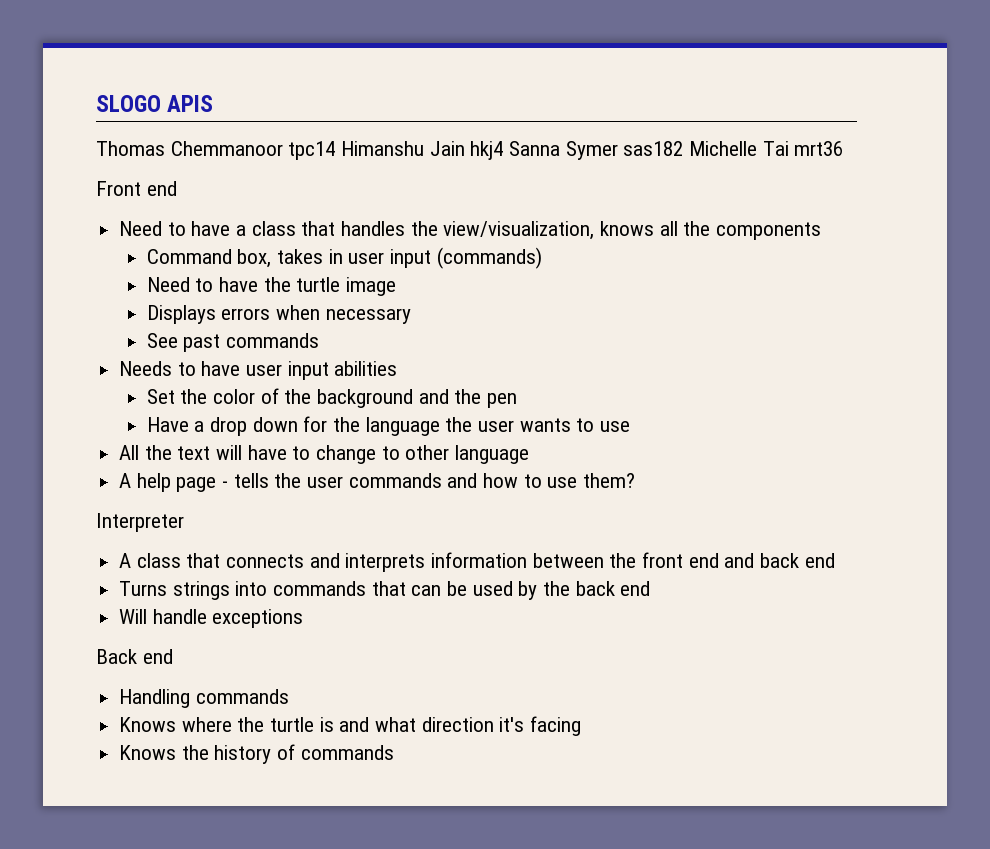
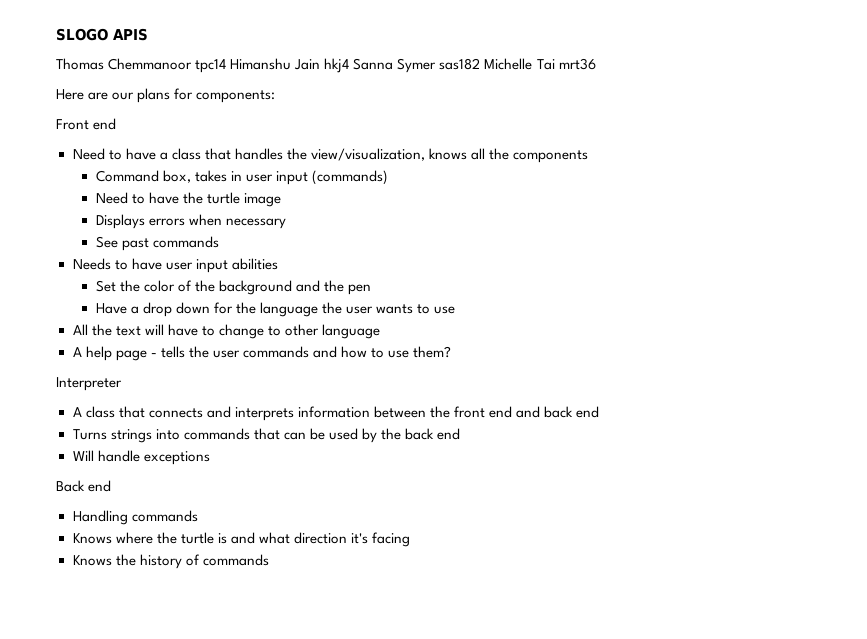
(844, 148) none -> [56,88,276,103] // Here are our plans for components:

